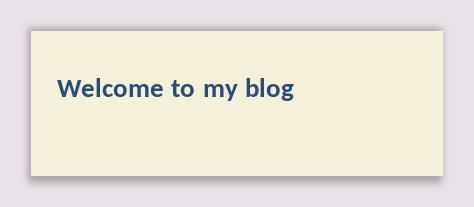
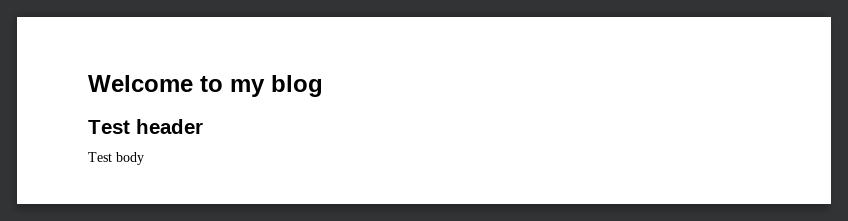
(294, 89) none -> [88,119,203,134] [88,152,144,165] // Test header // Test body

